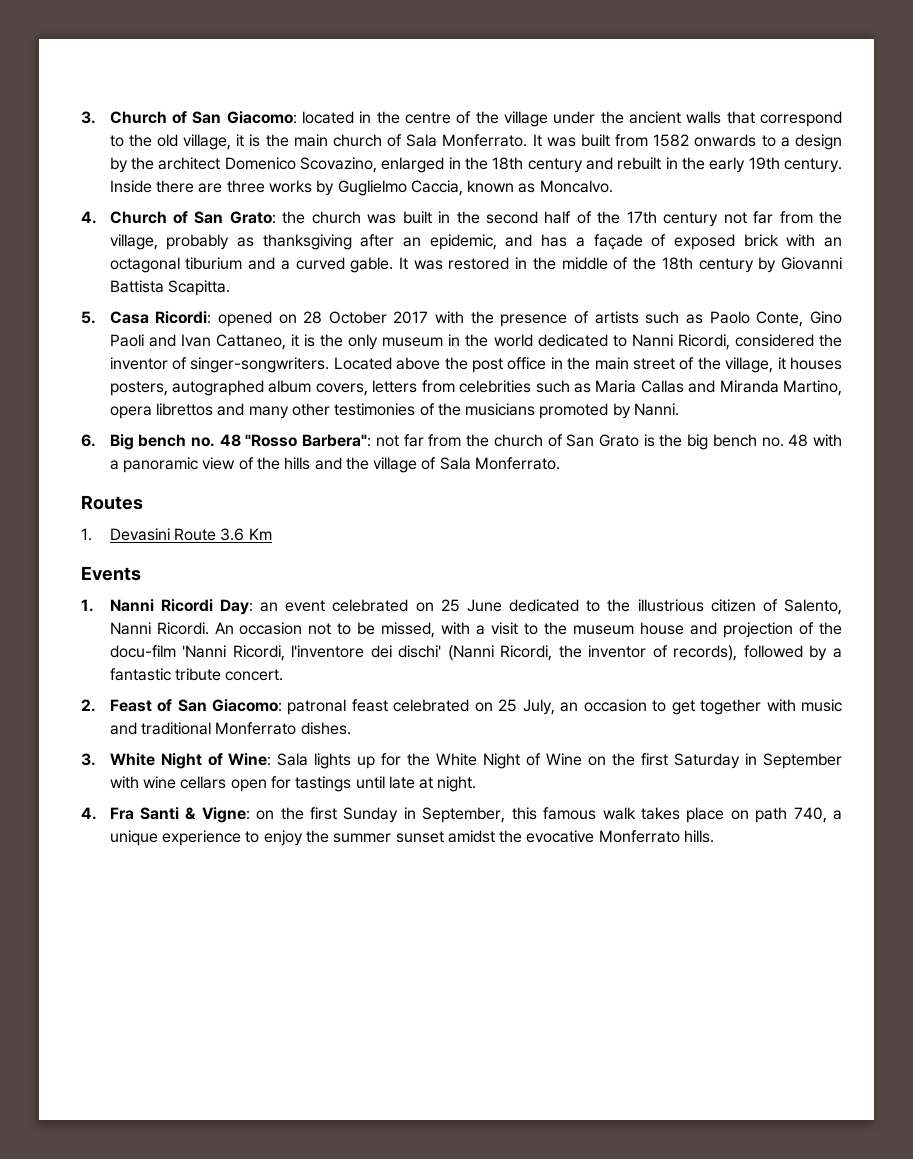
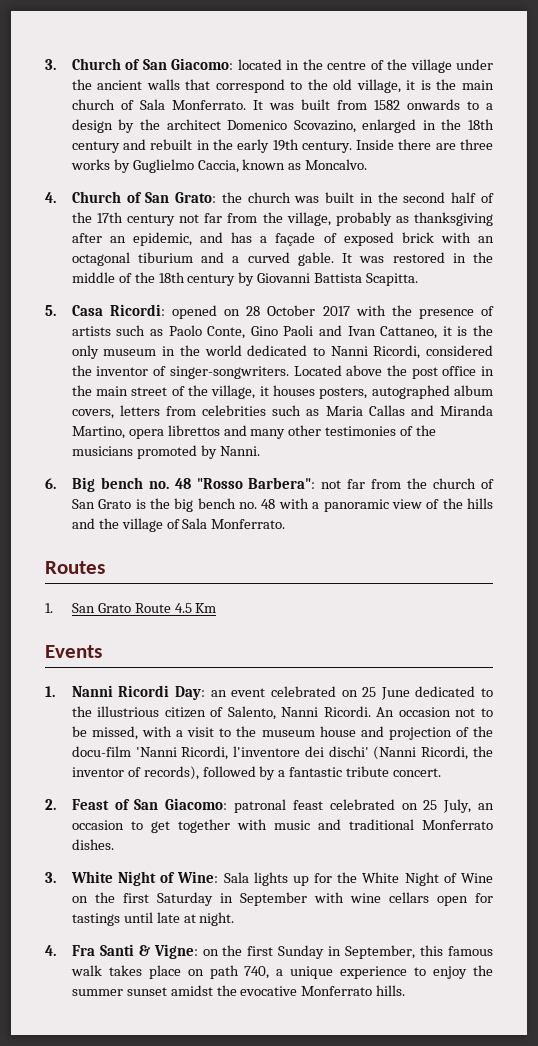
[109,528,245,541] Devasini Route 3.6 -> [71,603,192,613] San Grato Route 4.5

